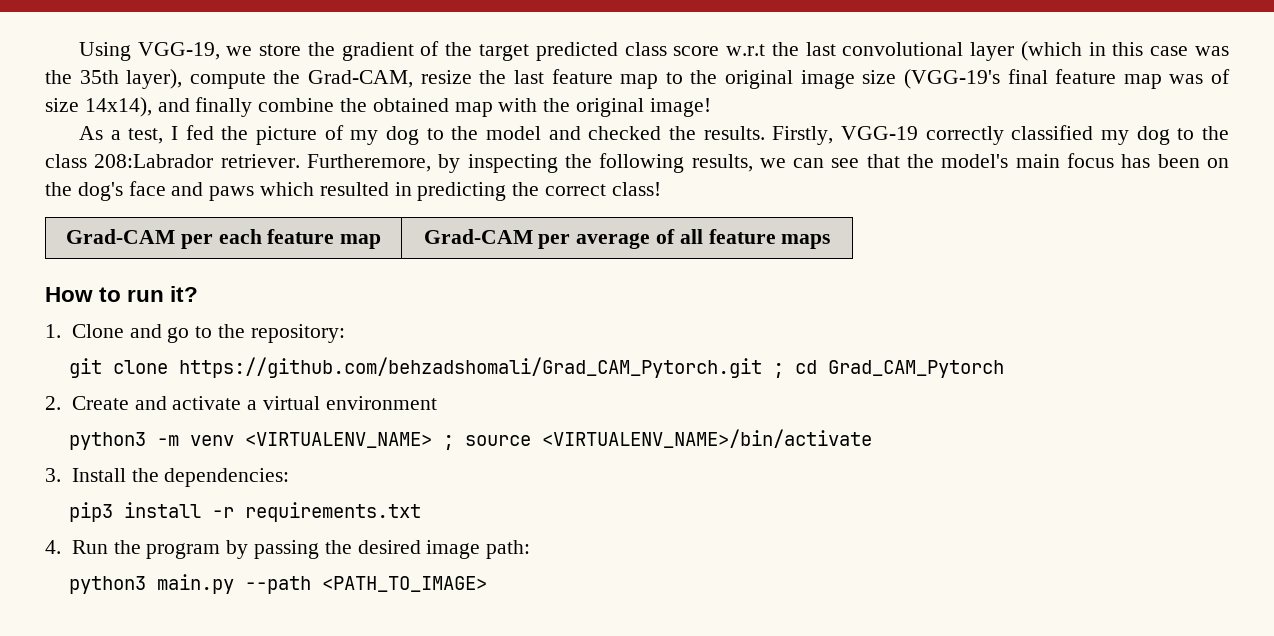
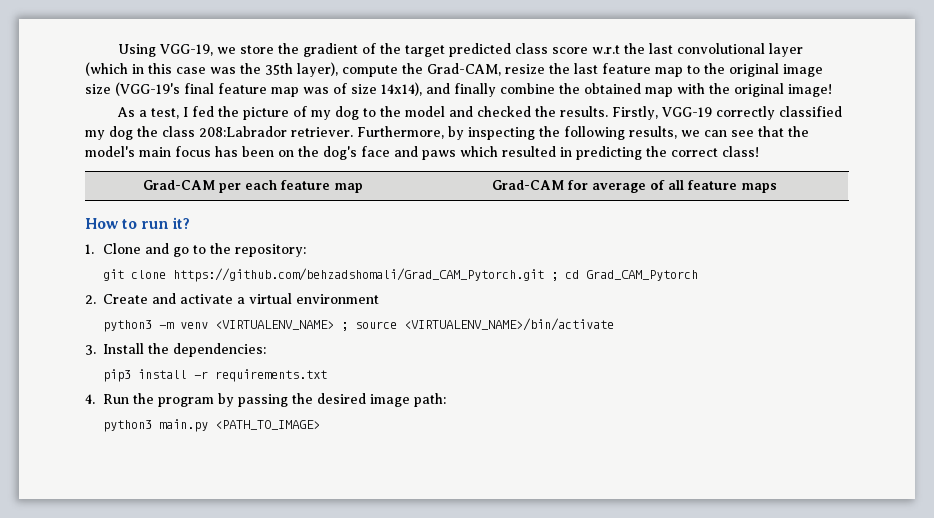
[1177,128,1195,140] to -> (133, 133) none
[306,154,431,172] Furtheremore, -> [357,126,444,139] Furthermore,
[538,234,571,249] per -> [567,180,588,190] for
[245,576,312,594] --path -> (209, 425) none

